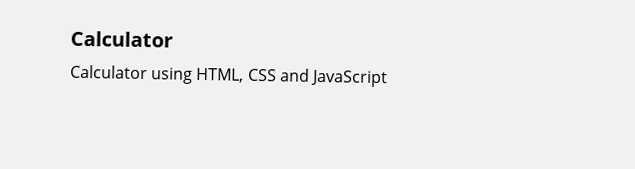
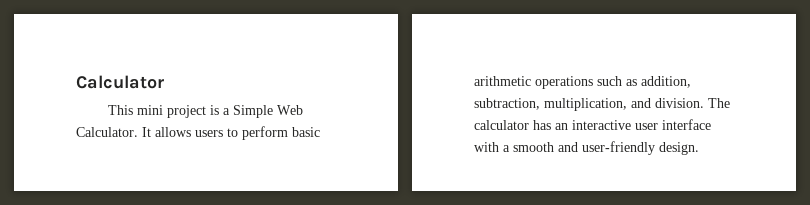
[70,64,388,88] Calculator using HTML, CSS and JavaScript -> [108,105,304,118] [76,126,320,140] [474,76,691,89] [474,98,730,111] [474,119,711,130] [474,141,699,155] This mini project is a Simple Web Calculator. It allows users to perform basic arithmetic operations such as addition, subtraction, multiplication, and division. The calculator has an interactive user interface with a smooth and user-friendly design.

